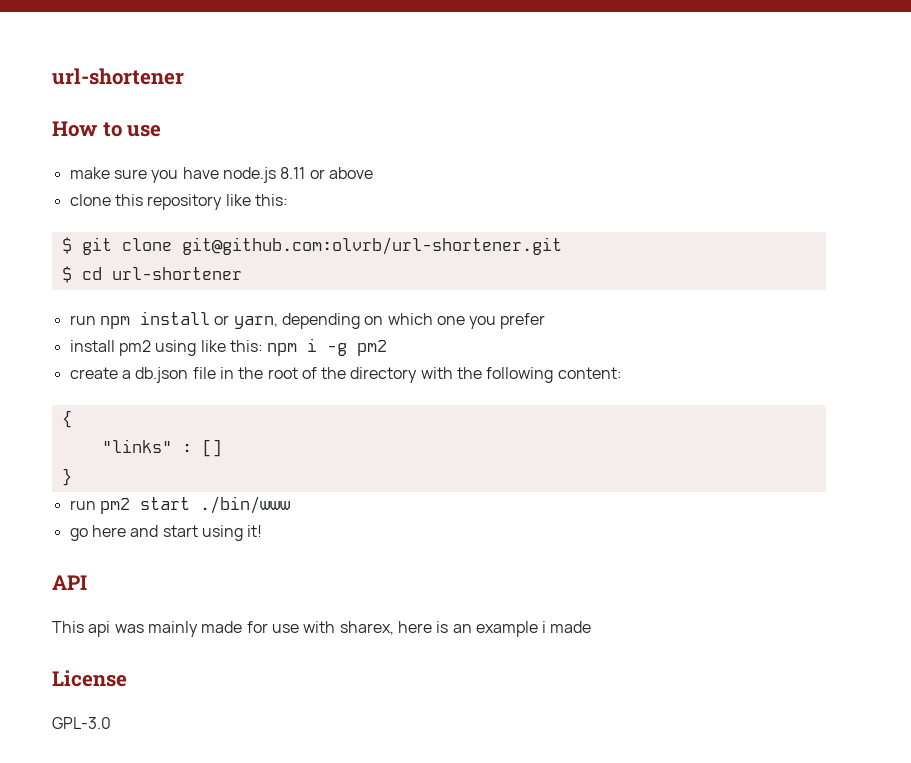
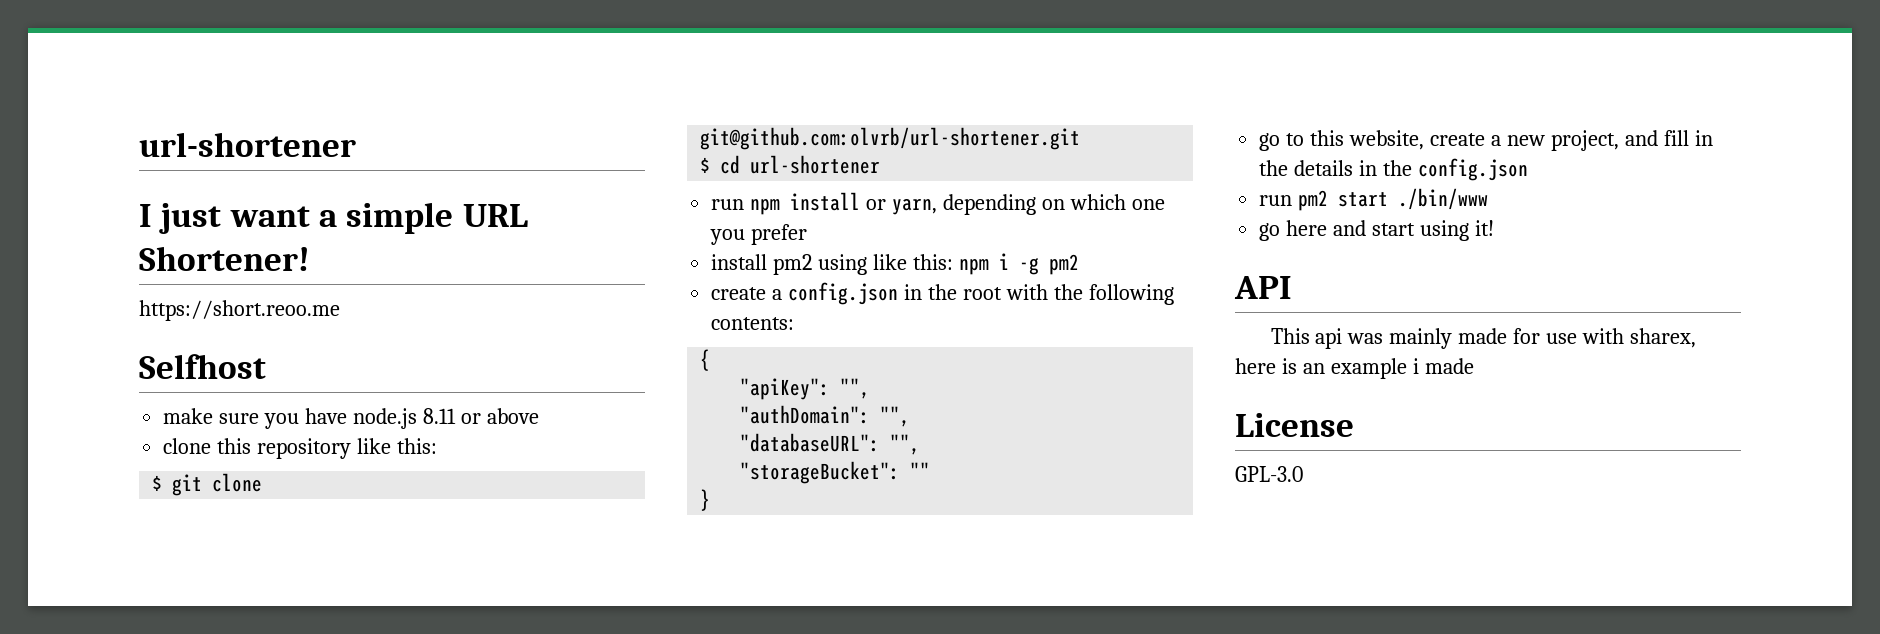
[52,68,184,85] [52,121,162,137] url-shortener // How to use -> [139,132,356,157] [139,202,528,234] [139,246,310,271] [139,300,340,321] [139,354,266,379] url-shortener // I just want a simple URL Shortener! // https://short.reoo.me // Selfhost
[135,367,216,383] db.json file -> [788,282,899,305] config.json
[301,367,418,383] of the directory -> (1002, 293) none
[557,367,622,379] content: -> [711,317,795,330] contents:
[101,439,222,457] [61,468,72,486] "links" : [] // } -> [740,378,871,400] [740,405,911,427] [740,433,921,455] [740,461,931,484] [700,489,711,511] [1259,130,1713,151] [1259,158,1528,181] "apiKey": "", // "authDomain": "", // "databaseURL": "", // "storageBucket": "" // } // go to this website, create a new project, and fill in the details in the config.json

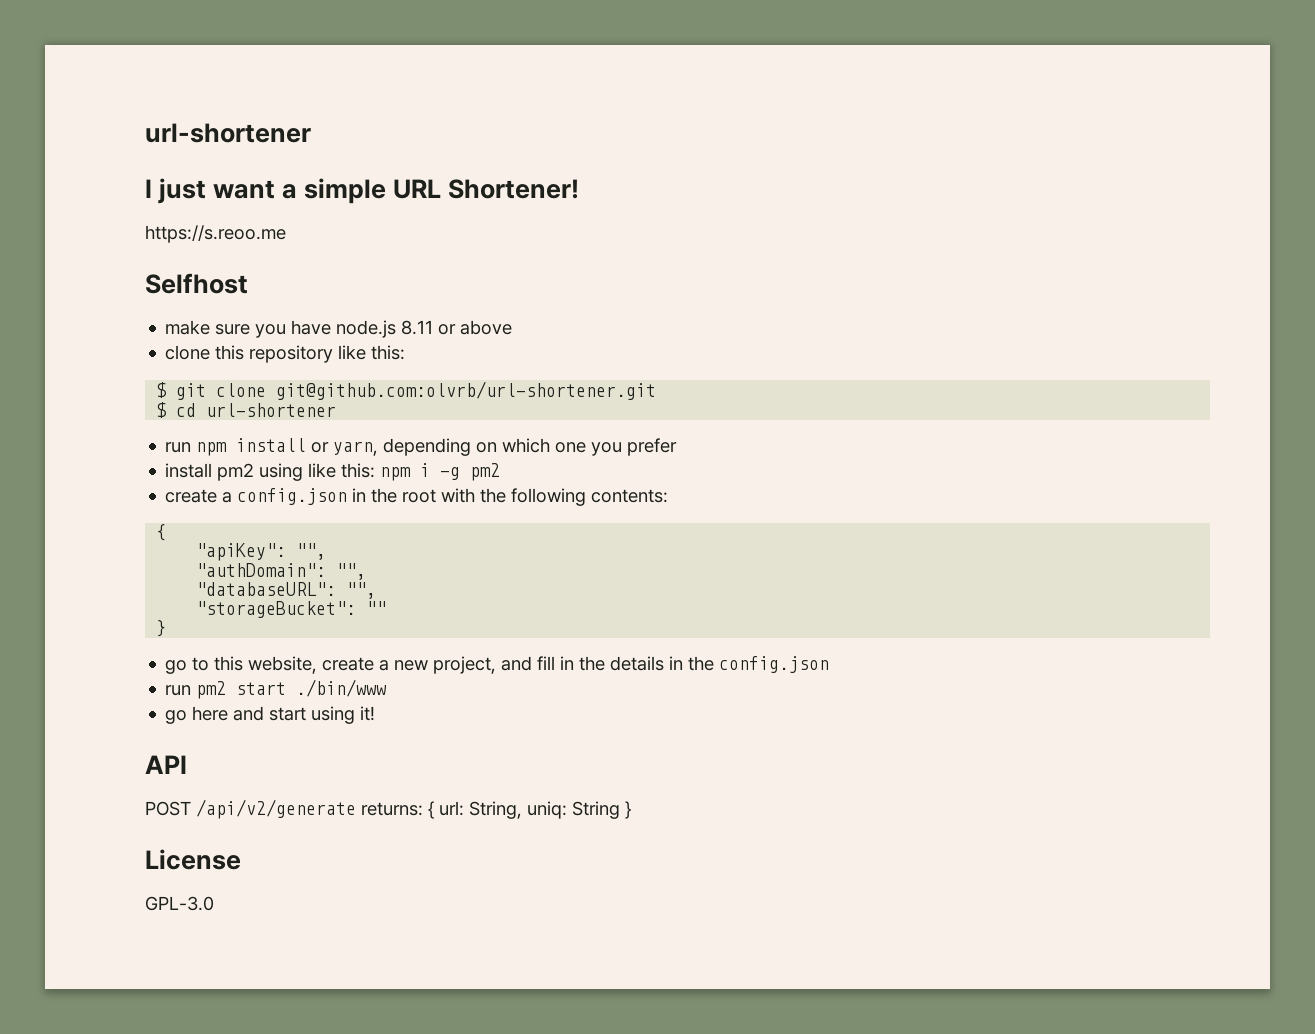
[139,300,340,321] https://short.reoo.me -> [145,225,286,243] https://s.reoo.me
[1270,328,1697,349] [1235,358,1474,379] This api was mainly made for use with sharex, here is an example i made -> [145,799,631,819] POST /api/v2/generate returns: { url: String, uniq: String }

